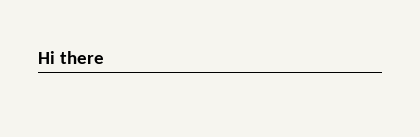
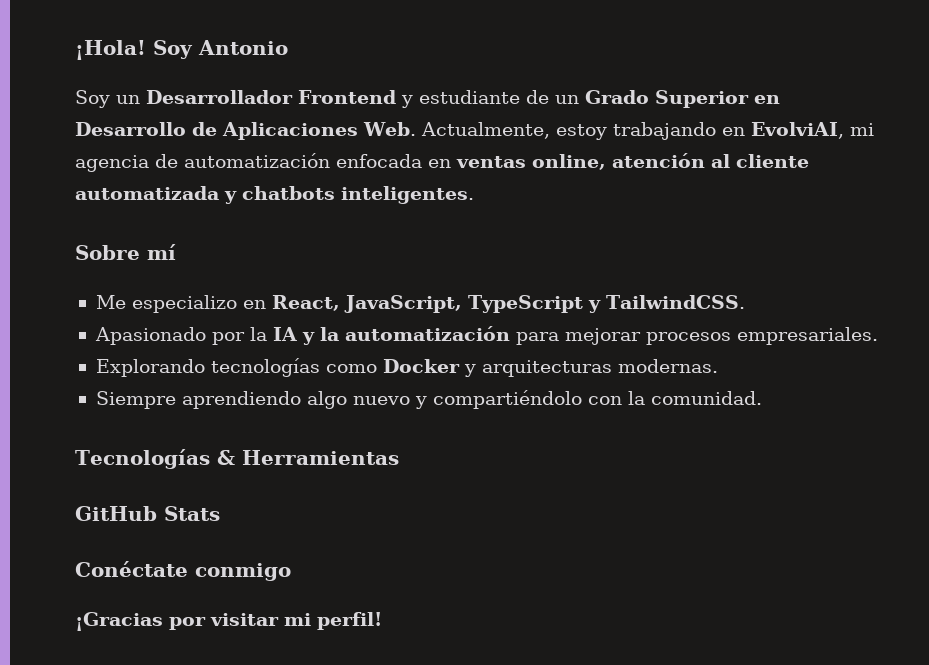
[38,51,104,64] Hi there -> [75,40,288,60] [75,90,780,108] [75,122,874,140] [75,153,809,172] [75,186,474,204] [75,244,176,260] [95,295,745,313] [94,326,878,345] [95,358,718,377] [95,390,762,409] [75,449,399,469] [75,506,220,521] [75,561,291,581] [75,612,382,631] ¡Hola! Soy Antonio // Soy un Desarrollador Frontend y estudiante de un Grado Superior en Desarrollo de Aplicaciones Web. Actualmente, estoy trabajando en EvolviAI, mi agencia de automatización enfocada en ventas online, atención al cliente automatizada y chatbots inteligentes. // Sobre mí // Me especializo en React, JavaScript, TypeScript y TailwindCSS. // Apasionado por la IA y la automatización para mejorar procesos empresariales. // Explorando tecnologías como Docker y arquitecturas modernas. // Siempre aprendiendo algo nuevo y compartiéndolo con la comunidad. // Tecnologías & Herramientas // GitHub Stats // Conéctate conmigo // ¡Gracias por visitar mi perfil!

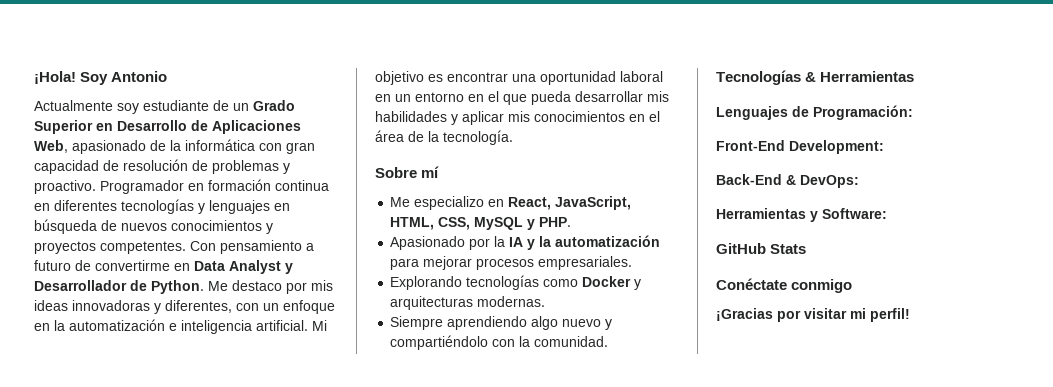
[75,90,413,108] Soy un Desarrollador Frontend y -> [34,100,139,114] Actualmente soy
[363,122,874,140] [75,153,809,172] [75,186,474,204] Web. Actualmente, estoy trabajando en EvolviAI, mi agencia de automatización enfocada en ventas online, atención al cliente automatizada y chatbots inteligentes. -> [34,139,315,154] [34,159,290,174] [34,179,329,194] [34,199,290,214] [34,219,273,234] [34,240,314,254] [34,260,293,274] [34,280,333,294] [34,300,335,314] [34,319,327,334] [375,71,663,85] [375,91,669,105] [375,111,660,125] [375,130,513,145] Web, apasionado de la informática con gran capacidad de resolución de problemas y proactivo. Programador en formación continua en diferentes tecnologías y lenguajes en búsqueda de nuevos conocimientos y proyectos competentes. Con pensamiento a futuro de convertirme en Data Analyst y Desarrollador de Python. Me destaco por mis ideas innovadoras y diferentes, con un enfoque en la automatización e inteligencia artificial. Mi objetivo es encontrar una oportunidad laboral en un entorno en el que pueda desarrollar mis habilidades y aplicar mis conocimientos en el área de la tecnología.
[467,295,745,313] TypeScript y TailwindCSS. -> [390,217,572,230] HTML, CSS, MySQL y PHP.
(399, 457) none -> [716,105,913,120] [716,140,884,154] [716,174,859,188] [716,208,887,222] // Lenguajes de Programación: // Front-End Development: // Back-End & DevOps: // Herramientas y Software:

